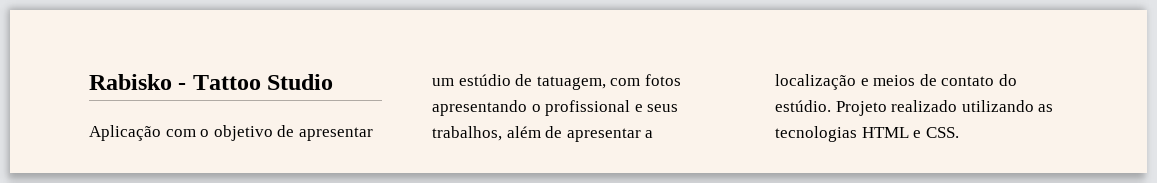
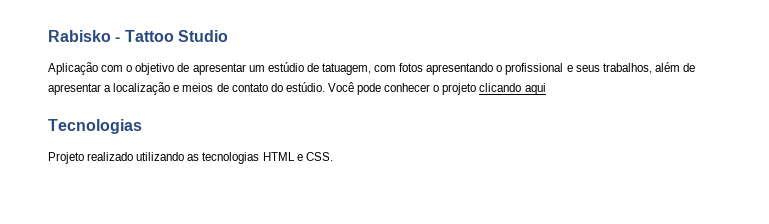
(831, 106) none -> [327,82,546,95] [48,119,142,134] Você pode conhecer o projeto clicando aqui // Tecnologias //

